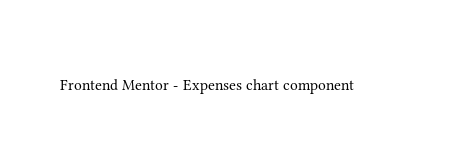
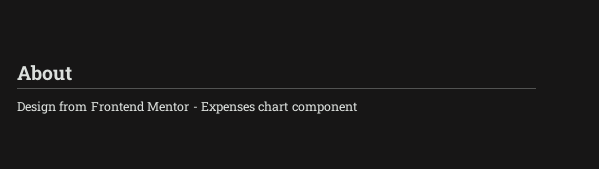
(60, 85) none -> [17,65,72,81] [17,101,88,114] About // Design from

